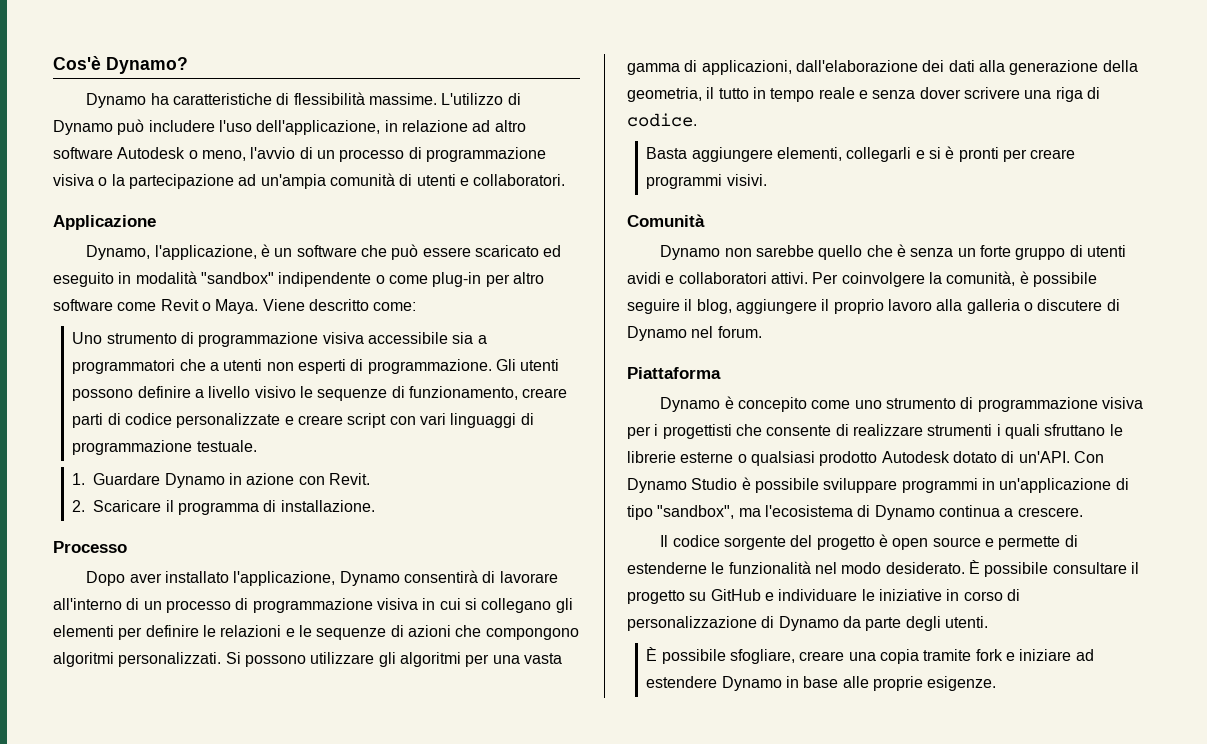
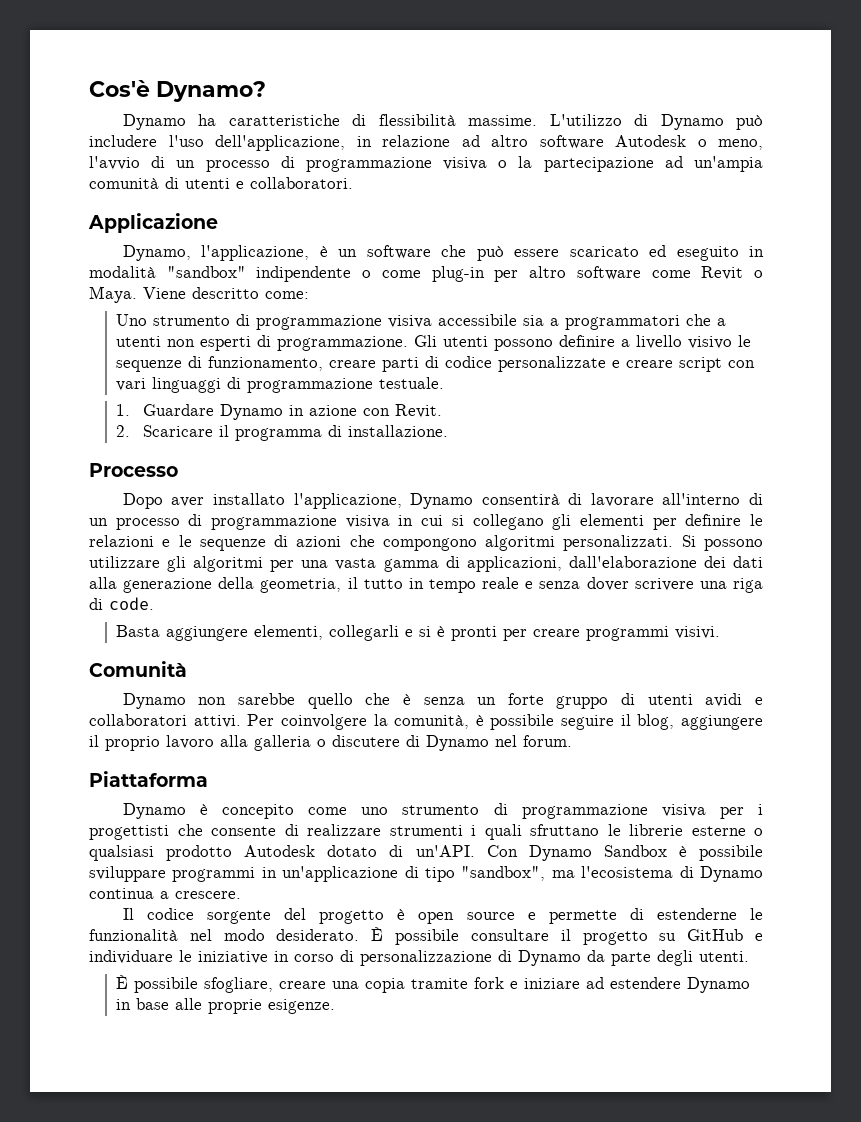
[627,113,697,127] codice. -> [109,597,154,610] code.
[691,478,738,490] Studio -> [603,845,667,857] Sandbox

